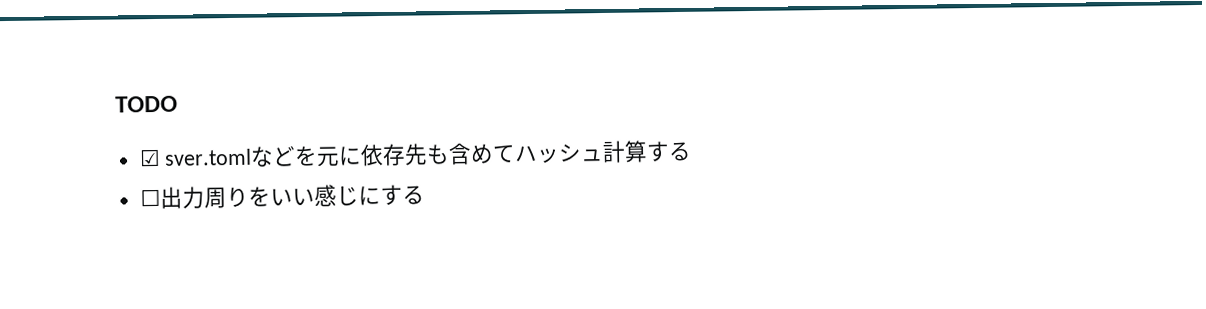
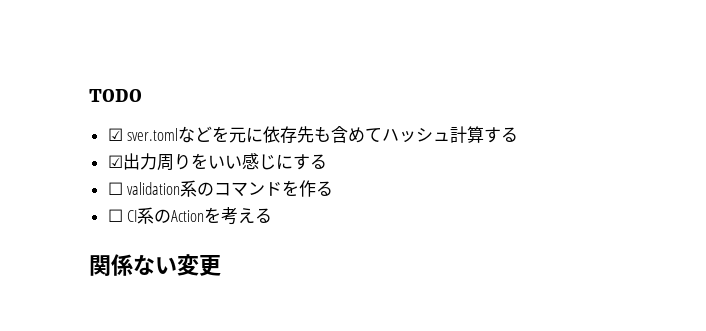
[139,188,161,207] ☐ -> [107,155,123,168] ☑
(425, 195) none -> [107,180,334,197] [107,207,273,225] [89,254,221,276] // ☐ validation系のコマンドを作る // ☐ CI系のActionを考える // 関係ない変更

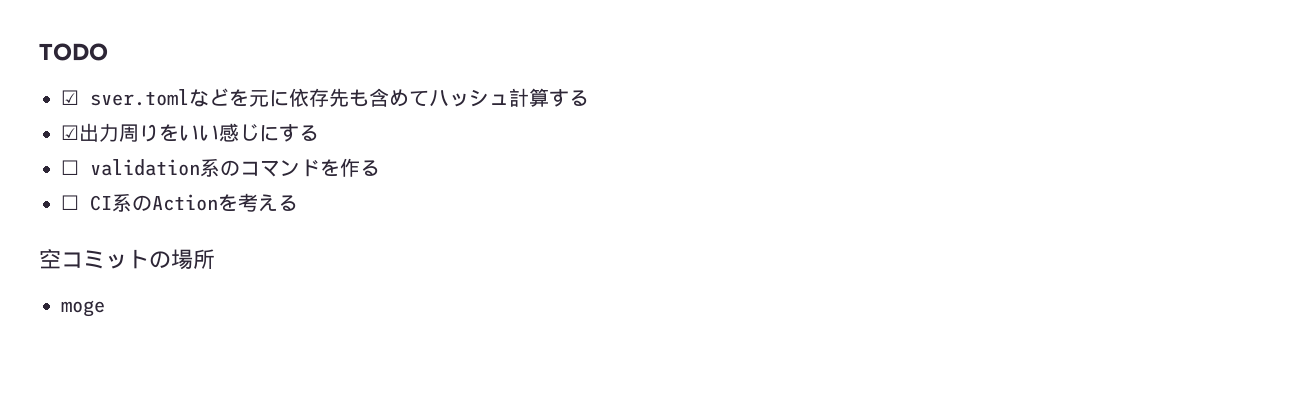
[89,254,221,276] 関係ない変更 -> [39,249,215,270] [61,300,105,317] 空コミットの場所 // moge

